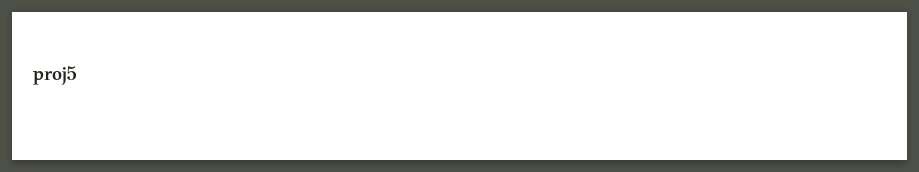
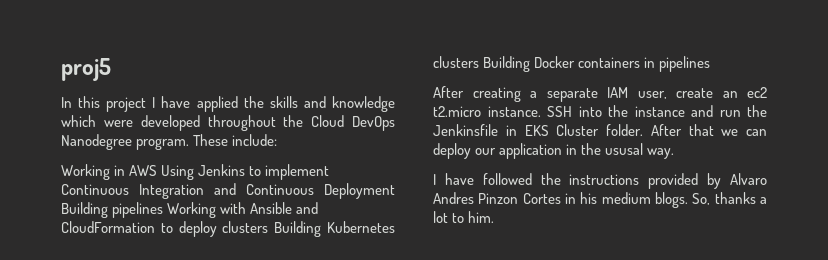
(77, 75) none -> [61,96,395,112] [61,115,395,131] [61,134,278,150] [61,164,330,180] [61,183,395,199] [61,202,319,218] [61,221,395,237] [433,56,711,72] [433,86,767,102] [433,105,767,117] [433,124,767,136] [433,143,675,159] [433,173,768,189] [433,192,767,208] [433,211,495,223] // In this project I have applied the skills and knowledge which were developed throughout the Cloud DevOps Nanodegree program. These include: // Working in AWS Using Jenkins to implement Continuous Integration and Continuous Deployment Building pipelines Working with Ansible and CloudFormation to deploy clusters Building Kubernetes clusters Building Docker containers in pipelines // After creating a separate IAM user, create an ec2 t2.micro instance. SSH into the instance and run the Jenkinsfile in EKS Cluster folder. After that we can deploy our application in the ususal way. // I have followed the instructions provided by Alvaro Andres Pinzon Cortes in his medium blogs. So, thanks a lot to him.

